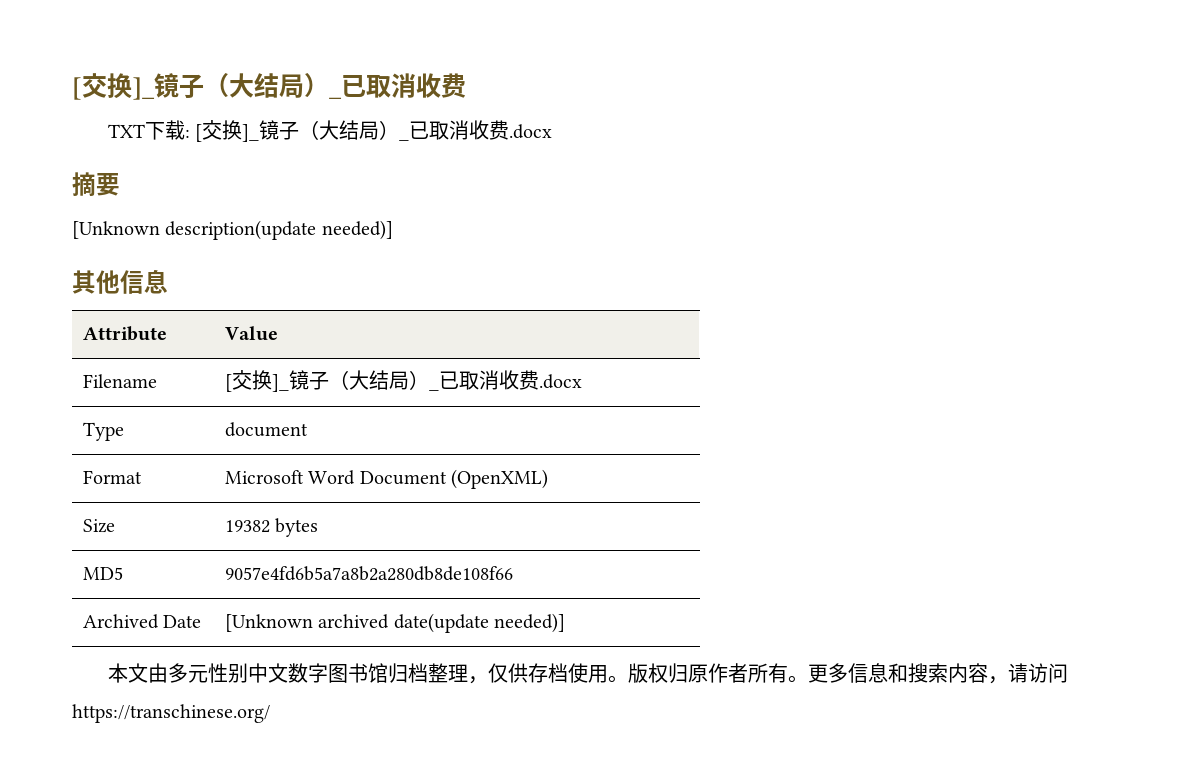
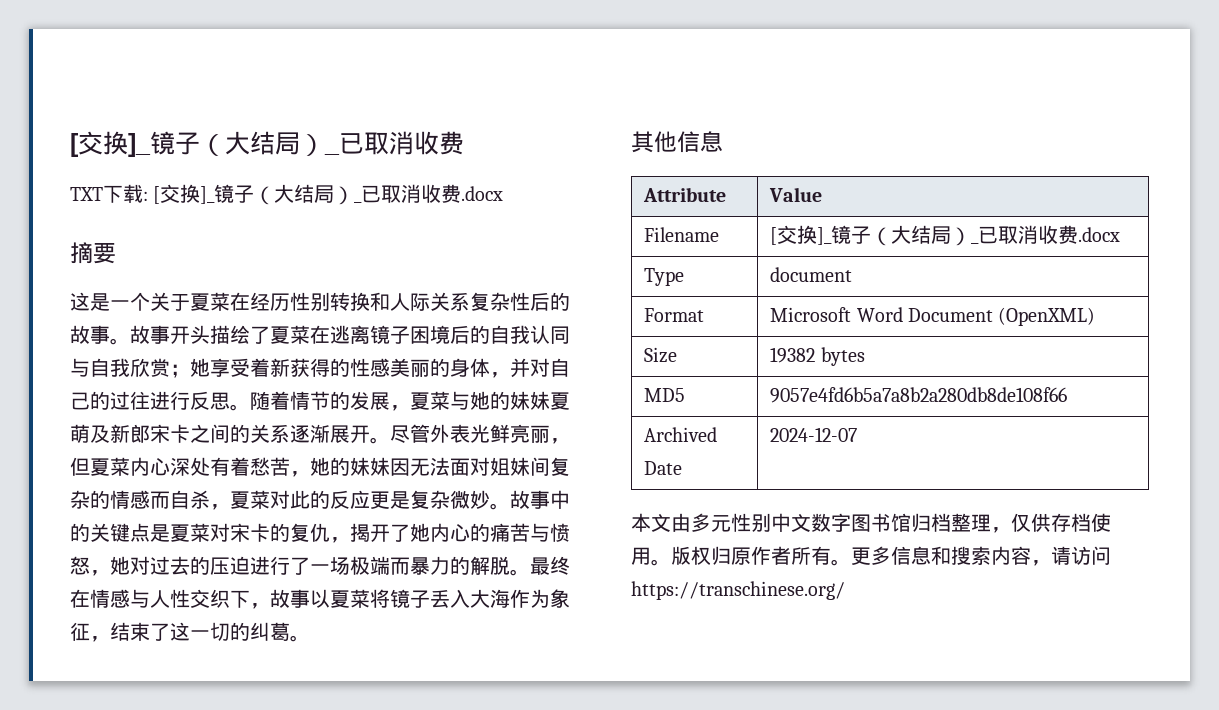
[72,220,393,240] [Unknown description(update needed)] -> [70,292,570,311] [70,325,570,345] [70,358,570,378] [70,391,570,411] [70,424,570,444] [70,457,570,477] [70,490,570,510] [70,523,570,543] [70,556,570,576] [70,589,570,609] [70,622,310,642] 这是一个关于夏菜在经历性别转换和人际关系复杂性后的故事。故事开头描绘了夏菜在逃离镜子困境后的自我认同与自我欣赏；她享受着新获得的性感美丽的身体，并对自己的过往进行反思。随着情节的发展，夏菜与她的妹妹夏萌及新郎宋卡之间的关系逐渐展开。尽管外表光鲜亮丽，但夏菜内心深处有着愁苦，她的妹妹因无法面对姐妹间复杂的情感而自杀，夏菜对此的反应更是复杂微妙。故事中的关键点是夏菜对宋卡的复仇，揭开了她内心的痛苦与愤怒，她对过去的压迫进行了一场极端而暴力的解脱。最终在情感与人性交织下，故事以夏菜将镜子丢入大海作为象征，结束了这一切的纠葛。
[224,613,566,633] [Unknown archived date(update needed)] -> [770,427,858,442] 2024-12-07

